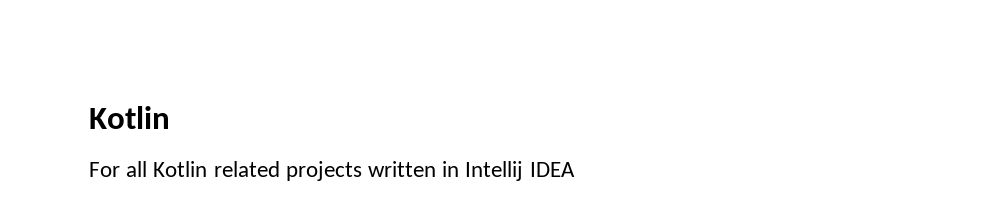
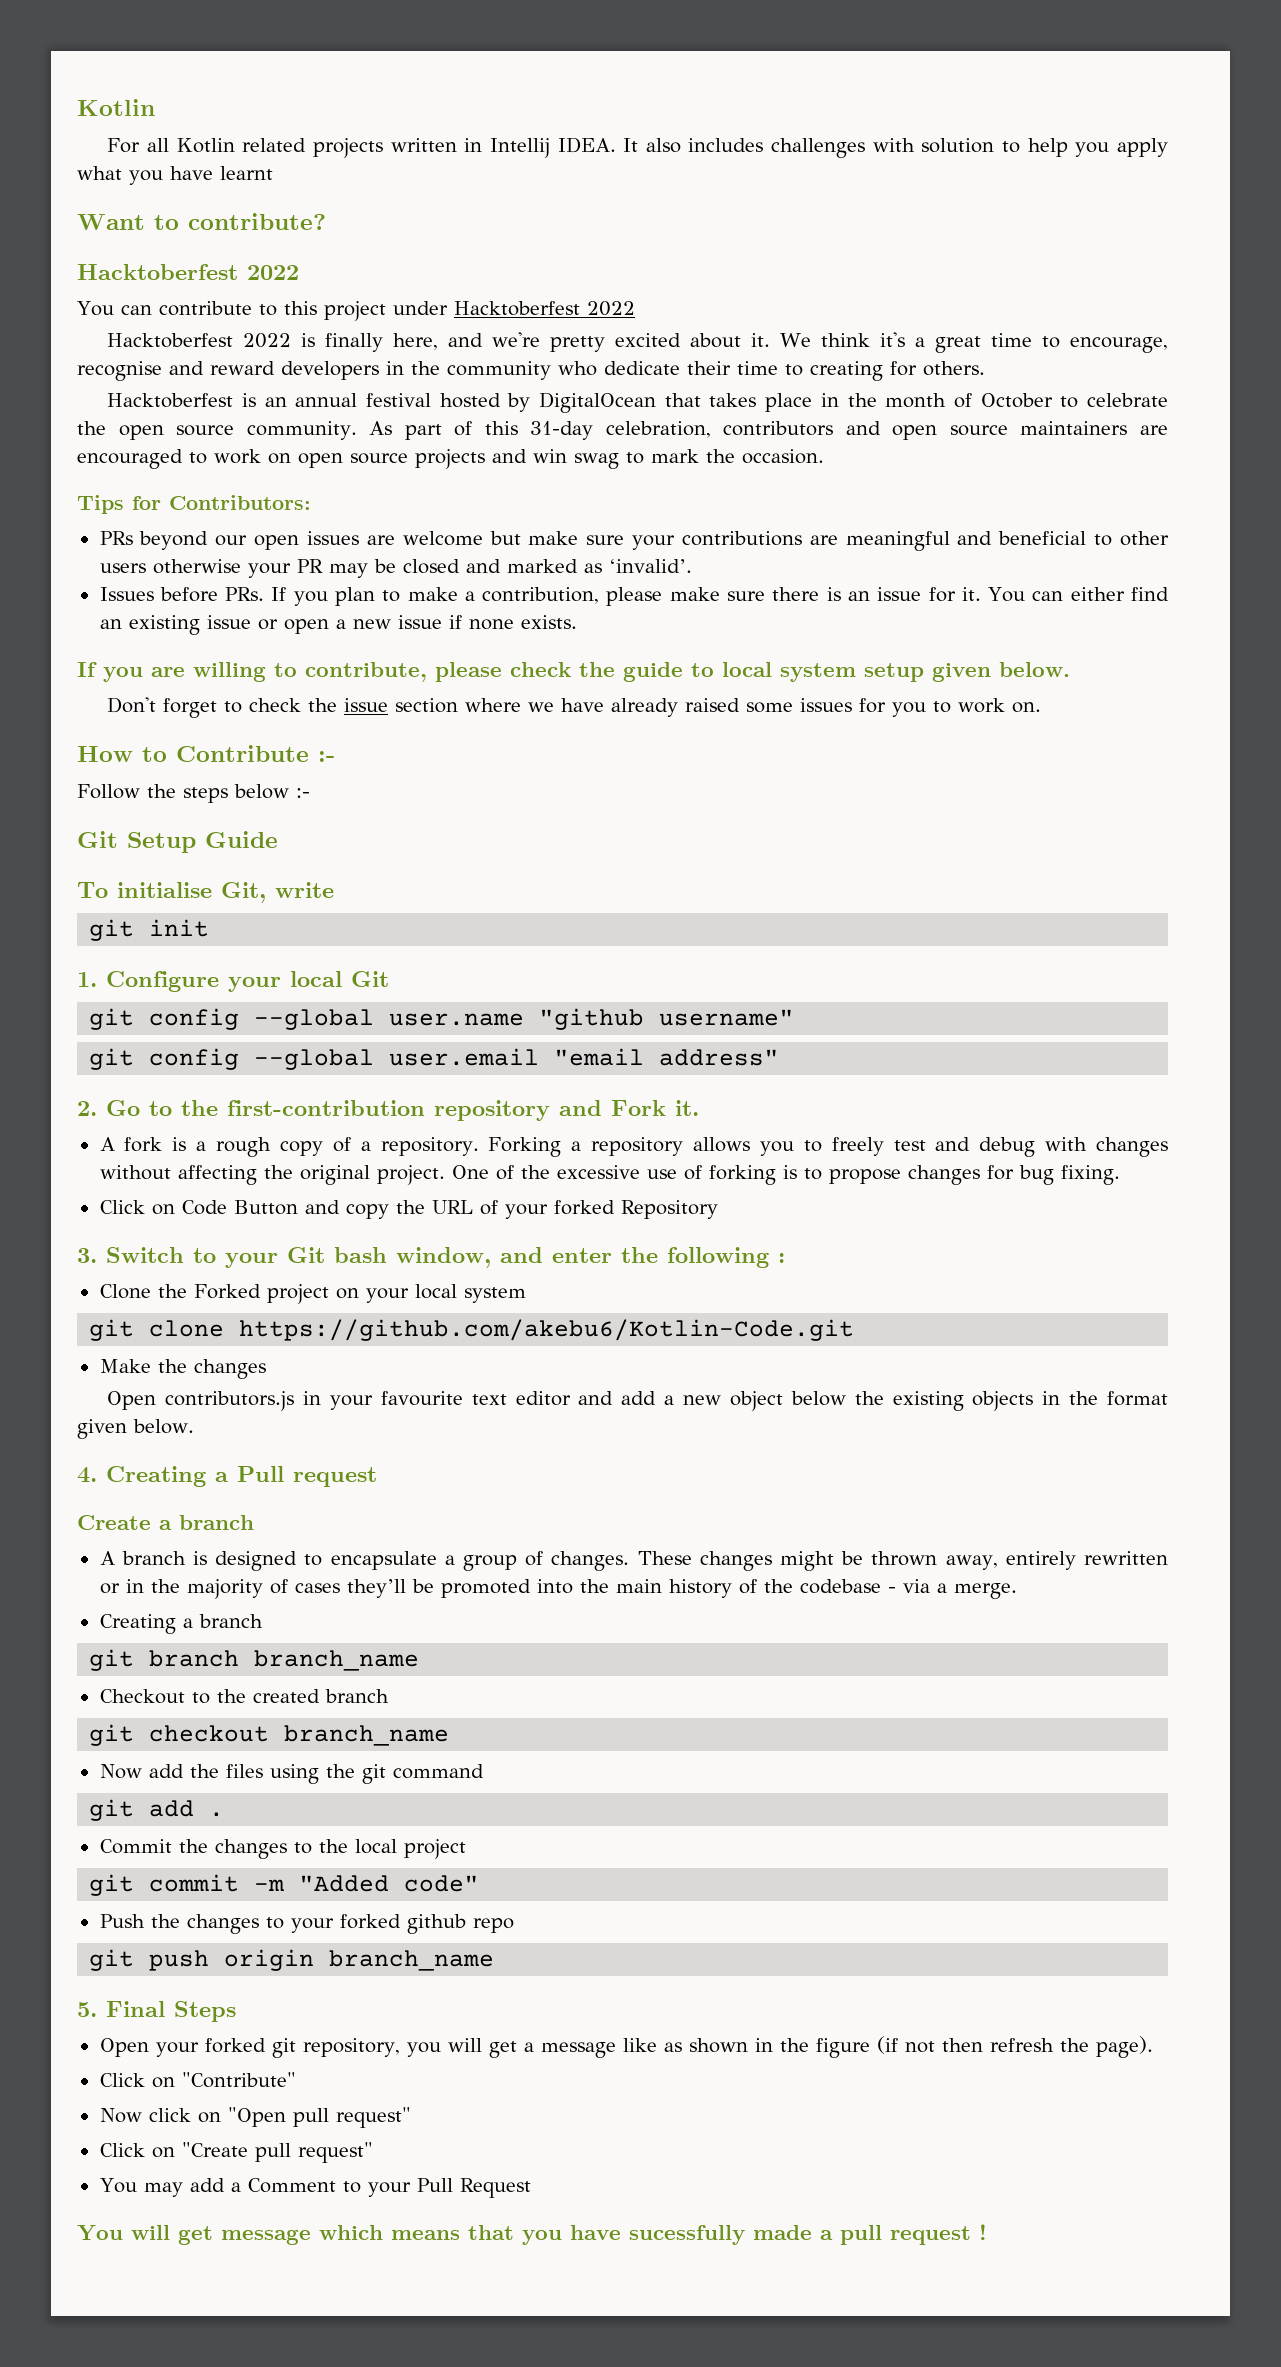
[529,162,575,177] IDEA -> [557,137,1169,158] [77,166,273,185] [77,213,326,230] [77,264,299,280] [77,301,635,321] [107,332,1168,353] [77,361,985,381] [107,392,1169,413] [77,421,1169,440] [77,449,824,469] [77,495,311,514] [99,531,1169,551] [99,559,692,578] [99,587,1169,606] [99,615,577,635] [77,662,1070,682] [107,697,1042,718] [77,745,335,762] [77,784,310,803] [77,831,278,853] [77,882,334,903] [89,919,210,941] [77,971,389,992] [89,1008,795,1030] [89,1048,780,1070] [77,1100,699,1121] [99,1137,1169,1157] [99,1165,1120,1185] [99,1200,718,1219] [77,1247,785,1268] [99,1284,526,1304] [89,1319,855,1341] [99,1359,266,1379] [107,1391,1168,1411] [77,1419,194,1439] [77,1466,377,1487] [77,1515,254,1530] [99,1551,1168,1571] [99,1579,1017,1599] [99,1614,263,1634] [89,1649,420,1671] [99,1689,389,1704] [89,1724,450,1746] [99,1764,484,1784] [89,1799,225,1821] [99,1839,466,1859] [89,1874,480,1896] [99,1914,514,1934] [89,1949,495,1971] [77,2001,236,2022] [99,2036,1153,2058] [99,2072,296,2088] [99,2107,411,2128] [99,2142,373,2163] [99,2178,531,2198] [77,2224,987,2245] IDEA. It also includes challenges with solution to help you apply what you have learnt // Want to contribute? // Hacktoberfest 2022 // You can contribute to this project under Hacktoberfest 2022 // Hacktoberfest 2022 is finally here, and we're pretty excited about it. We think it's a great time to encourage, recognise and reward developers in the community who dedicate their time to creating for others. // Hacktoberfest is an annual festival hosted by DigitalOcean that takes place in the month of October to celebrate the open source community. As part of this 31-day celebration, contributors and open source maintainers are encouraged to work on open source projects and win swag to mark the occasion. // Tips for Contributors: // PRs beyond our open issues are welcome but make sure your contributions are meaningful and beneficial to other users otherwise your PR may be closed and marked as ‘invalid’. // Issues before PRs. If you plan to make a contribution, please make sure there is an issue for it. You can either find an existing issue or open a new issue if none exists. // If you are willing to contribute, please check the guide to local system setup given below. // Don't forget to check the issue section where we have already raised some issues for you to work on. // How to Contribute :- // Follow the steps below :- // Git Setup Guide // To initialise Git, write // git init // 1. Configure your local Git // git config --global user.name "github username" // git config --global user.email "email address" // 2. Go to the first-contribution repository and Fork it. // A fork is a rough copy of a repository. Forking a repository allows you to freely test and debug with changes without affecting the original project. One of the excessive use of forking is to propose changes for bug fixing. // Click on Code Button and copy the URL of your forked Repository // 3. Switch to your Git bash window, and enter the following : // Clone the Forked project on your local system // git clone https://github.com/akebu6/Kotlin-Code.git // Make the changes // Open contributors.js in your favourite text editor and add a new object below the existing objects in the format given below. // 4. Creating a Pull request // Create a branch // A branch is designed to encapsulate a group of changes. These changes might be thrown away, entirely rewritten or in the majority of cases they’ll be promoted into the main history of the codebase - via a merge. // Creating a branch // git branch branch_name // Checkout to the created branch // git checkout branch_name // Now add the files using the git command // git add . // Commit the changes to the local project // git commit -m "Added code" // Push the changes to your forked github repo // git push origin branch_name // 5. Final Steps // Open your forked git repository, you will get a message like as shown in the figure (if not then refresh the page). // Click on "Contribute" // Now click on "Open pull request" // Click on "Create pull request" // You may add a Comment to your Pull Request // You will get message which means that you have sucessfully made a pull request !

